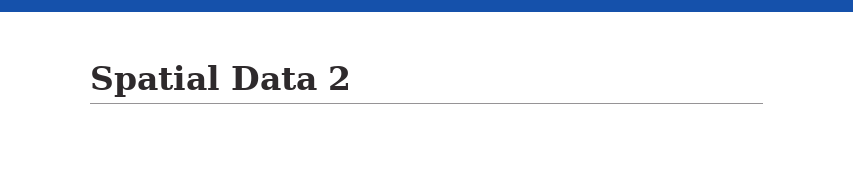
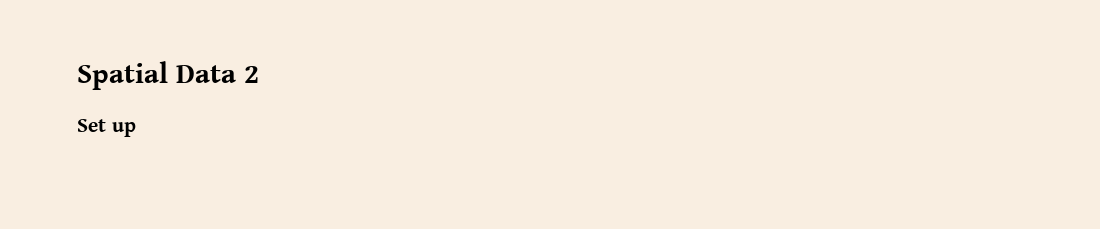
(351, 78) none -> [77,119,136,137] // Set up

